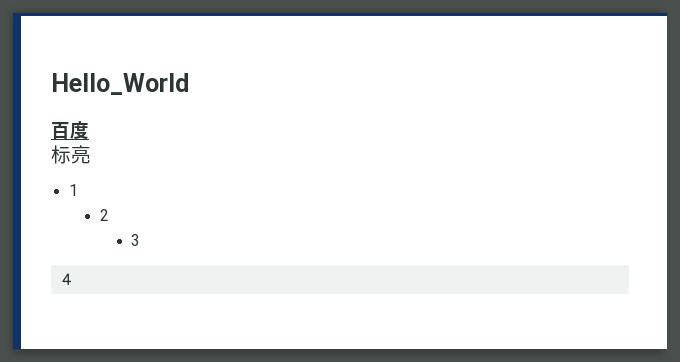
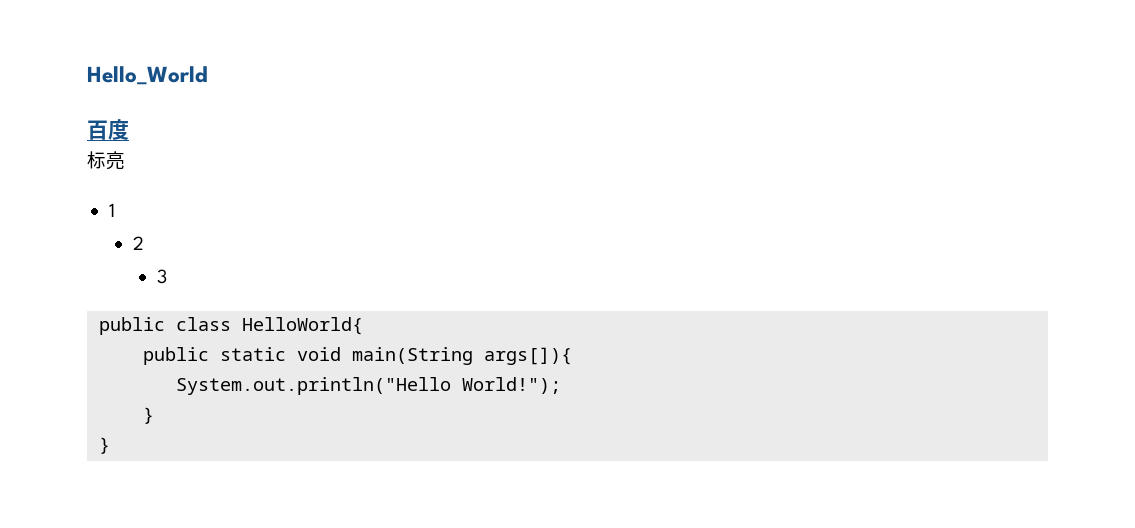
[60,273,73,286] 4 -> [99,317,363,335] [143,347,572,365] [176,377,561,395] [143,407,154,424] [99,437,110,454] public class HelloWorld{ // public static void main(String args[]){ // System.out.println("Hello World!"); // } // }

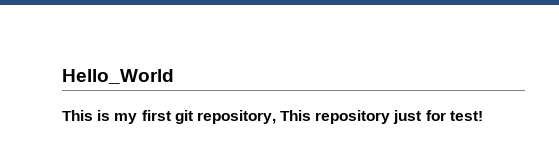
[87,119,129,140] [87,151,125,170] [109,203,115,217] [132,236,144,250] [156,269,167,284] [99,317,363,335] [143,347,572,365] [176,377,561,395] [143,407,154,424] [99,437,110,454] 百度 // 标亮 // 1 // 2 // 3 // public class HelloWorld{ // public static void main(String args[]){ // System.out.println("Hello World!"); // } // } -> [62,110,483,124] This is my first git repository, This repository just for test!

